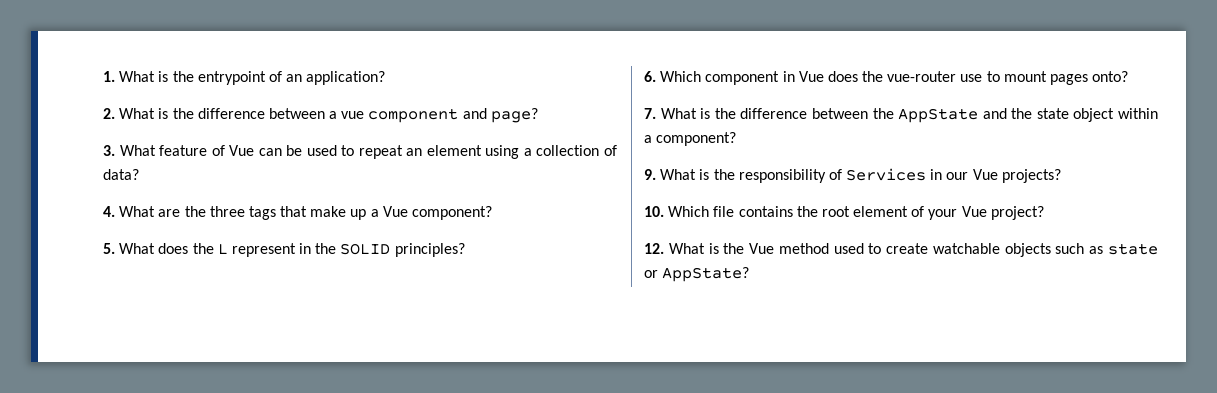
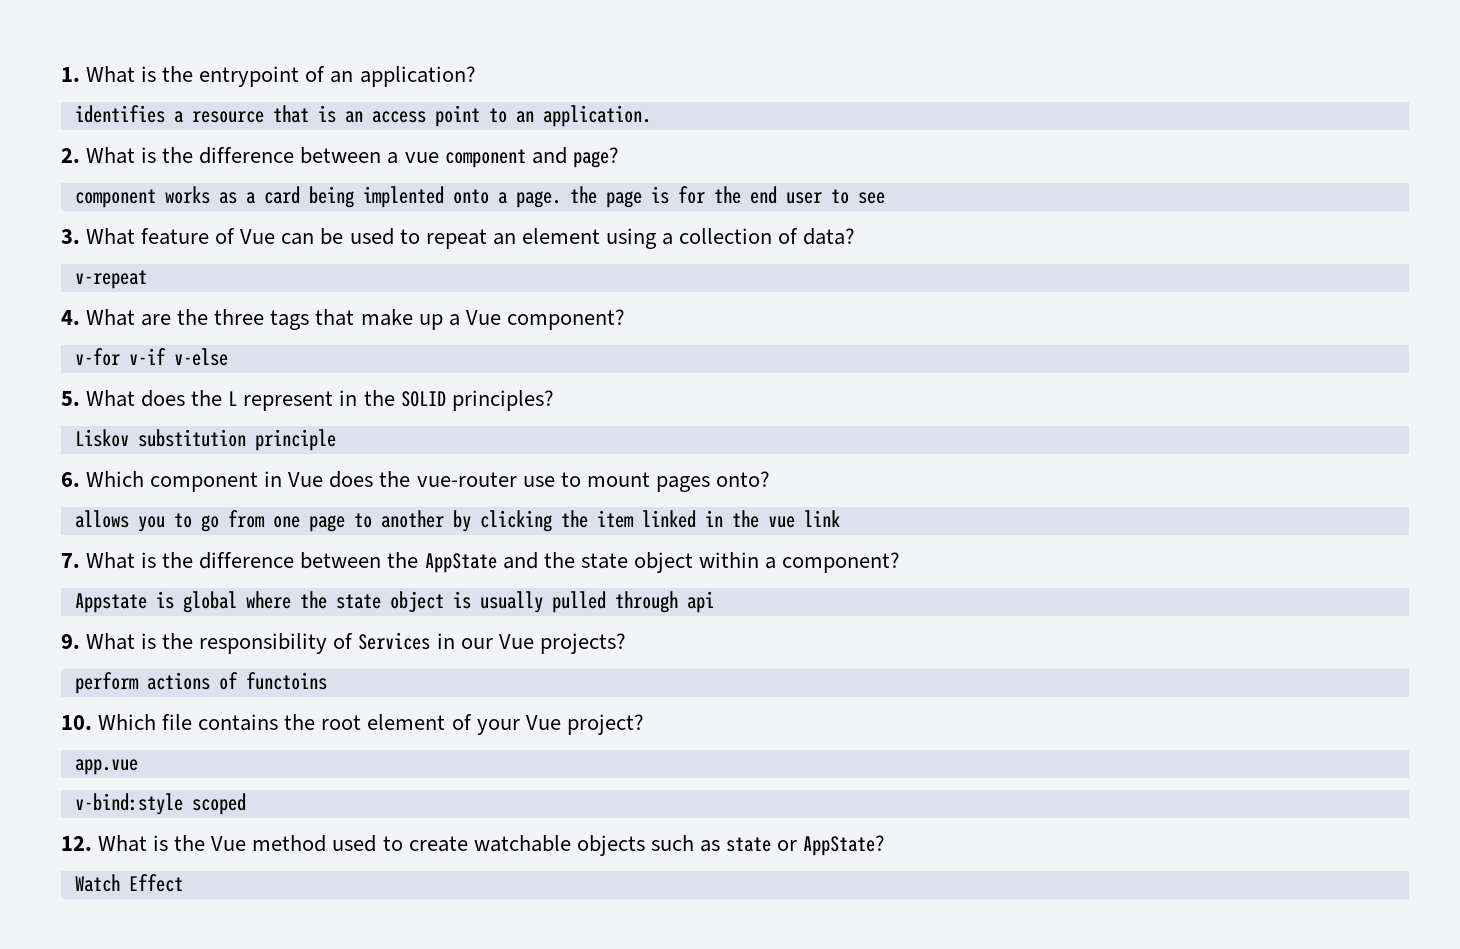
(386, 78) none -> [74,105,651,127] // identifies a resource that is an access point to an application.
(538, 115) none -> [74,186,885,208] // component works as a card being implented onto a page. the page is for the end user to see
(139, 174) none -> [74,270,147,289] // v-repeat
(493, 213) none -> [74,348,228,366] // v-for v-if v-else
(465, 250) none -> [74,429,336,451] // Liskov substitution principle
(1129, 76) none -> [74,510,840,532] // allows you to go from one page to another by clicking the item linked in the vue link
(737, 139) none -> [74,591,714,613] // Appstate is global where the state object is usually pulled through api
(1061, 176) none -> [74,672,327,694] // perform actions of functoins
(1044, 213) none -> [74,759,138,775] [74,793,246,815] // app.vue // v-bind:style scoped
(750, 274) none -> [74,874,183,892] // Watch Effect

